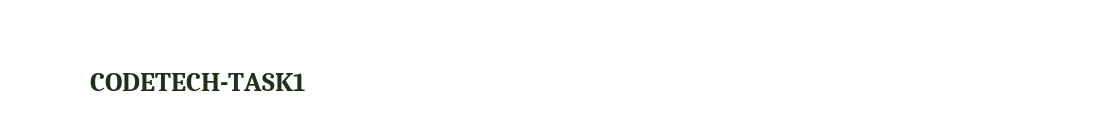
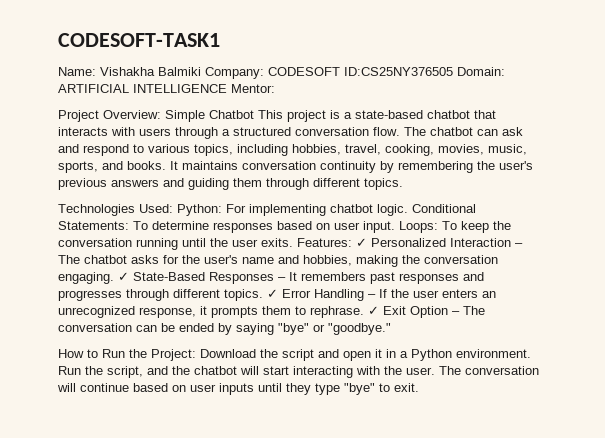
[90,73,305,91] CODETECH-TASK1 -> [58,33,220,47] [58,67,505,79] [58,84,275,93] [58,110,496,122] [58,127,523,139] [58,144,527,156] [58,161,533,173] [58,178,403,190] [58,204,476,216] [58,221,511,233] [58,238,523,250] [58,255,498,267] [58,272,484,284] [58,289,496,301] [58,306,485,318] [58,323,391,335] [58,349,531,361] [58,366,539,378] [57,383,419,395] CODESOFT-TASK1 // Name: Vishakha Balmiki Company: CODESOFT ID:CS25NY376505 Domain: ARTIFICIAL INTELLIGENCE Mentor: // Project Overview: Simple Chatbot This project is a state-based chatbot that interacts with users through a structured conversation flow. The chatbot can ask and respond to various topics, including hobbies, travel, cooking, movies, music, sports, and books. It maintains conversation continuity by remembering the user's previous answers and guiding them through different topics. // Technologies Used: Python: For implementing chatbot logic. Conditional Statements: To determine responses based on user input. Loops: To keep the conversation running until the user exits. Features: ✓ Personalized Interaction – The chatbot asks for the user's name and hobbies, making the conversation engaging. ✓ State-Based Responses – It remembers past responses and progresses through different topics. ✓ Error Handling – If the user enters an unrecognized response, it prompts them to rephrase. ✓ Exit Option – The conversation can be ended by saying "bye" or "goodbye." // How to Run the Project: Download the script and open it in a Python environment. Run the script, and the chatbot will start interacting with the user. The conversation will continue based on user inputs until they type "bye" to exit.

